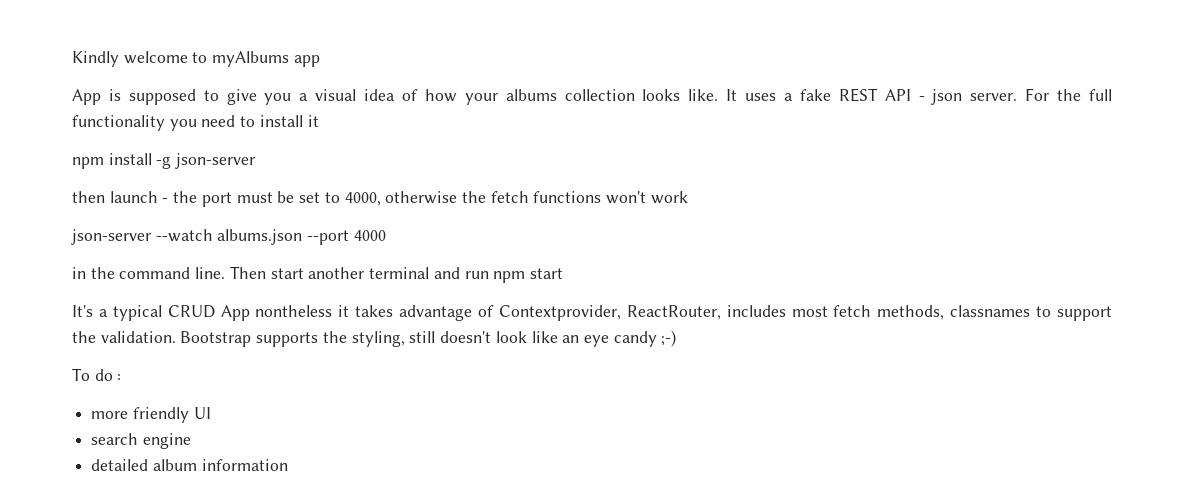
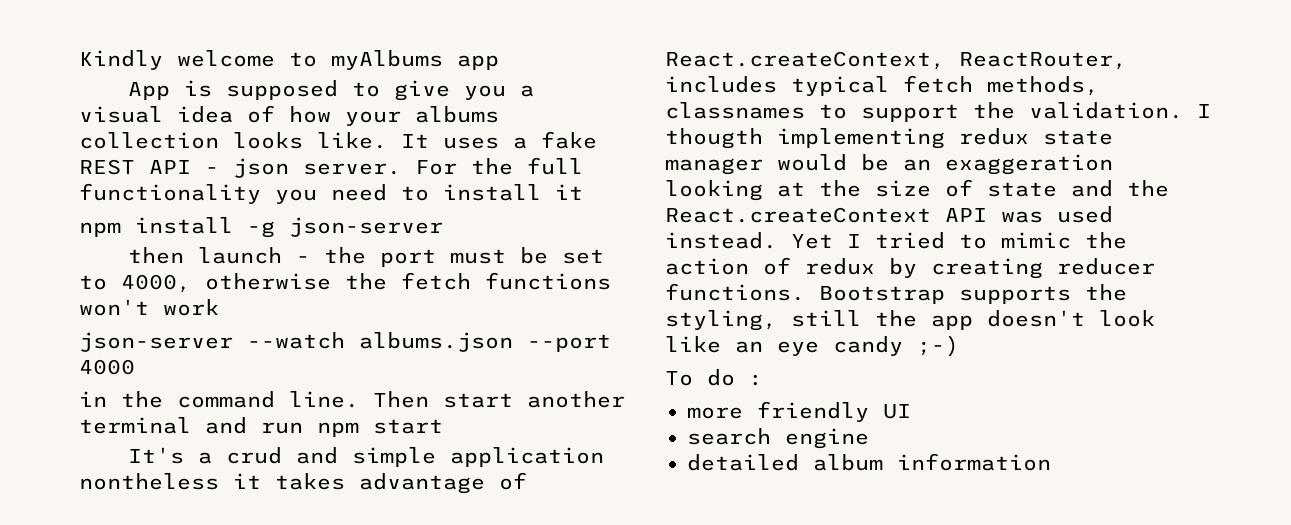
[112,305,250,321] typical CRUD App -> [225,447,604,467] crud and simple application
[498,305,621,321] Contextprovider, -> [665,51,945,70] React.createContext,
[791,306,828,317] most -> [791,76,889,96] typical
(176, 337) none -> [1197,104,1211,118] [665,128,1113,149] [665,154,1113,175] [665,179,1169,201] [665,206,1113,223] [665,232,1127,249] [665,257,1155,279] [665,283,805,301] I thougth implementing redux state manager would be an exaggeration looking at the size of state and the React.createContext API was used instead. Yet I tried to mimic the action of redux by creating reducer functions.
(436, 337) none -> [875,310,973,330] the app

